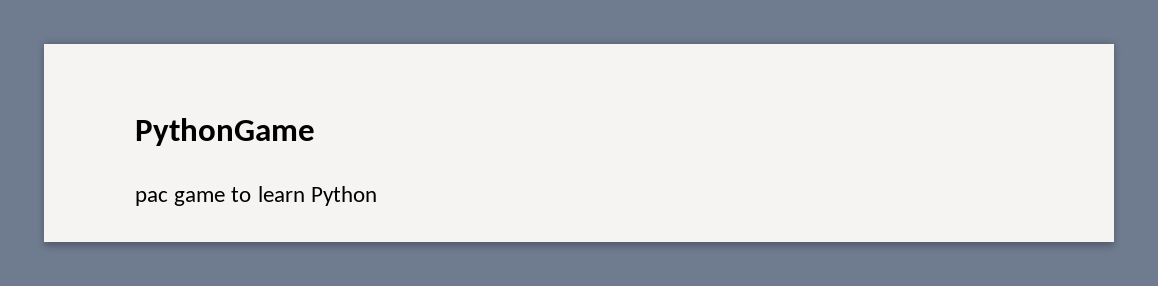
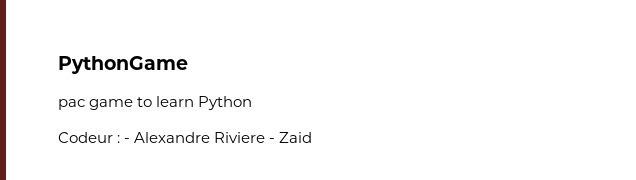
(377, 196) none -> [58,132,313,143] // Codeur : - Alexandre Riviere - Zaid

